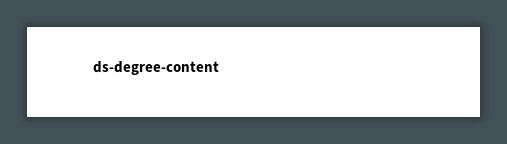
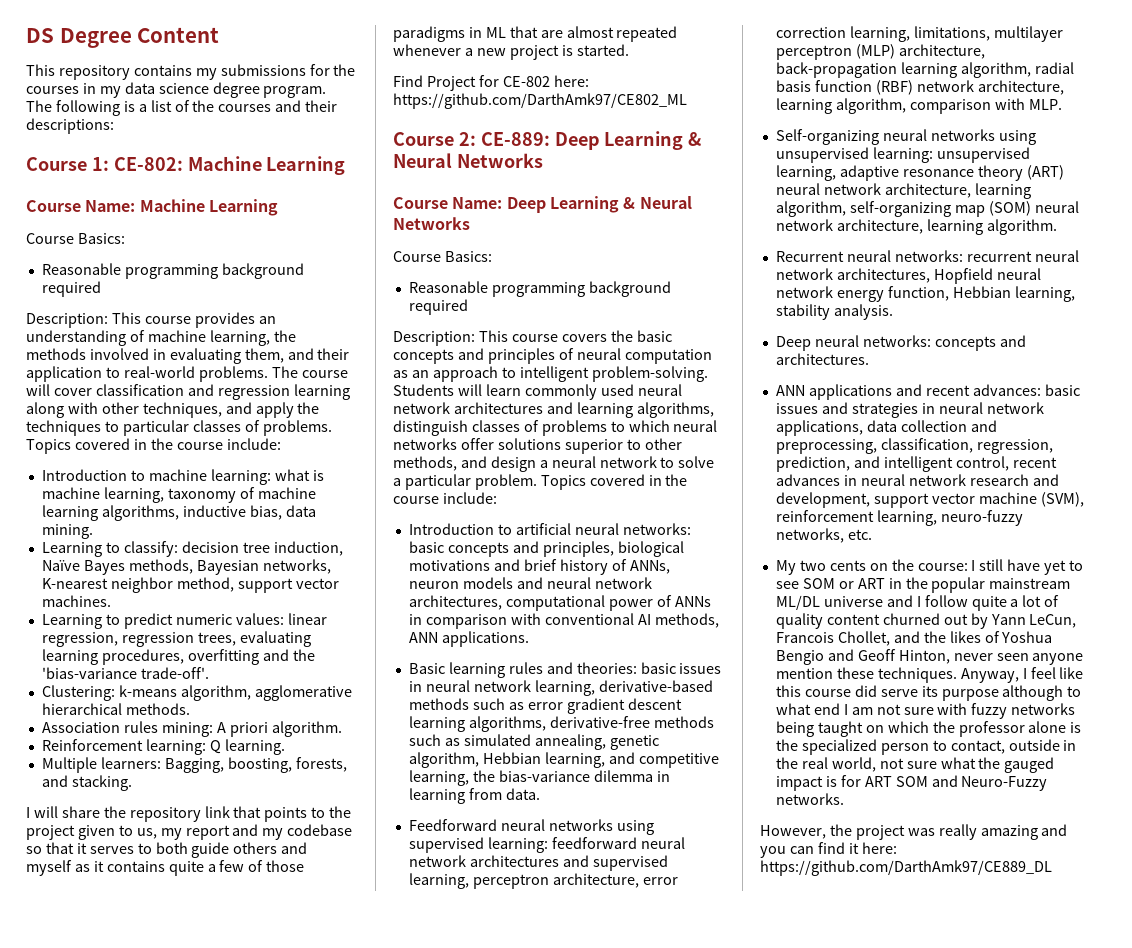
[93,61,219,75] ds-degree-content -> [26,27,220,48] [26,64,356,80] [26,82,327,98] [26,100,338,116] [26,118,114,134] [26,156,346,175] [26,199,278,216] [26,233,125,244] [41,263,304,279] [41,281,101,297] [26,312,276,328] [26,330,296,346] [26,348,350,364] [26,366,348,382] [26,384,350,400] [26,402,320,418] [26,420,332,436] [26,438,281,454] [41,469,324,485] [41,487,316,503] [41,505,316,521] [41,524,93,539] [41,541,343,557] [41,559,331,575] [41,577,339,593] [41,595,111,607] [41,613,327,629] [41,631,311,647] [41,649,315,665] [41,667,209,679] [41,685,352,701] [41,703,190,715] [41,721,342,737] [41,739,285,755] [41,757,347,773] [41,775,132,791] [26,806,352,822] [26,824,353,840] [26,842,308,858] [26,860,305,876] [393,26,678,42] [393,44,629,60] [393,75,589,91] [393,93,687,109] [393,131,702,150] [393,153,543,168] [393,196,692,213] [393,217,470,230] [393,251,492,262] [408,281,671,297] [408,299,468,315] [393,330,672,346] [393,348,712,364] [393,366,708,382] [393,384,682,400] [393,402,714,418] [393,420,718,436] [393,438,682,454] [393,456,715,472] [393,474,688,490] [393,492,497,504] [408,523,691,535] [408,541,684,557] [408,559,670,575] [408,577,652,589] [408,595,711,611] [408,613,719,629] [408,631,529,647] [408,662,722,678] [408,680,713,696] [408,698,682,714] [408,716,714,732] [408,734,659,750] [408,752,719,768] [408,770,670,786] [408,788,540,804] [408,819,654,835] [408,837,685,853] [408,855,668,871] [408,873,678,889] [775,26,1063,42] [775,44,985,60] [775,62,1074,78] [775,80,1064,95] [775,98,1062,114] [775,129,1036,145] [775,147,1030,163] [775,165,1064,181] [775,183,1031,199] [775,201,1079,217] [775,219,1057,235] [775,250,1079,262] [775,268,1041,284] [775,286,1075,302] [775,304,893,320] [775,335,1026,351] [775,353,869,365] [775,384,1080,400] [775,402,1044,418] [775,420,997,436] [775,438,1053,454] [775,456,1057,472] [775,474,1059,486] [775,492,1084,508] [775,510,1023,526] [775,528,872,543] [775,559,1084,575] [775,577,1071,593] [775,595,1060,611] [775,613,1077,629] [775,631,1053,646] [775,649,1084,665] [775,667,1084,683] [775,685,1082,701] [775,703,1076,719] [775,721,1082,737] [775,739,1077,755] [775,757,1055,773] [775,775,1048,791] [775,793,844,805] [760,824,1068,840] [760,842,897,858] [760,860,1052,876] DS Degree Content // This repository contains my submissions for the courses in my data science degree program. The following is a list of the courses and their descriptions: // Course 1: CE-802: Machine Learning // Course Name: Machine Learning // Course Basics: // Reasonable programming background required // Description: This course provides an understanding of machine learning, the methods involved in evaluating them, and their application to real-world problems. The course will cover classification and regression learning along with other techniques, and apply the techniques to particular classes of problems. Topics covered in the course include: // Introduction to machine learning: what is machine learning, taxonomy of machine learning algorithms, inductive bias, data mining. // Learning to classify: decision tree induction, Naïve Bayes methods, Bayesian networks, K-nearest neighbor method, support vector machines. // Learning to predict numeric values: linear regression, regression trees, evaluating learning procedures, overfitting and the 'bias-variance trade-off'. // Clustering: k-means algorithm, agglomerative hierarchical methods. // Association rules mining: A priori algorithm. // Reinforcement learning: Q learning. // Multiple learners: Bagging, boosting, forests, and stacking. // I will share the repository link that points to the project given to us, my report and my codebase so that it serves to both guide others and myself as it contains quite a few of those paradigms in ML that are almost repeated whenever a new project is started. // Find Project for CE-802 here: https://github.com/DarthAmk97/CE802_ML // Course 2: CE-889: Deep Learning & Neural Networks // Course Name: Deep Learning & Neural Networks // Course Basics: // Reasonable programming background required // Description: This course covers the basic concepts and principles of neural computation as an approach to intelligent problem-solving. Students will learn commonly used neural network architectures and learning algorithms, distinguish classes of problems to which neural networks offer solutions superior to other methods, and design a neural network to solve a particular problem. Topics covered in the course include: // Introduction to artificial neural networks: basic concepts and principles, biological motivations and brief history of ANNs, neuron models and neural network architectures, computational power of ANNs in comparison with conventional AI methods, ANN applications. // Basic learning rules and theories: basic issues in neural network learning, derivative-based methods such as error gradient descent learning algorithms, derivative-free methods such as simulated annealing, genetic algorithm, Hebbian learning, and competitive learning, the bias-variance dilemma in learning from data. // Feedforward neural networks using supervised learning: feedforward neural network architectures and supervised learning, perceptron architecture, error correction learning, limitations, multilayer perceptron (MLP) architecture, back-propagation learning algorithm, radial basis function (RBF) network architecture, learning algorithm, comparison with MLP. // Self-organizing neural networks using unsupervised learning: unsupervised learning, adaptive resonance theory (ART) neural network architecture, learning algorithm, self-organizing map (SOM) neural network architecture, learning algorithm. // Recurrent neural networks: recurrent neural network architectures, Hopfield neural network energy function, Hebbian learning, stability analysis. // Deep neural networks: concepts and architectures. // ANN applications and recent advances: basic issues and strategies in neural network applications, data collection and preprocessing, classification, regression, prediction, and intelligent control, recent advances in neural network research and development, support vector machine (SVM), reinforcement learning, neuro-fuzzy networks, etc. // My two cents on the course: I still have yet to see SOM or ART in the popular mainstream ML/DL universe and I follow quite a lot of quality content churned out by Yann LeCun, Francois Chollet, and the likes of Yoshua Bengio and Geoff Hinton, never seen anyone mention these techniques. Anyway, I feel like this course did serve its purpose although to what end I am not sure with fuzzy networks being taught on which the professor alone is the specialized person to contact, outside in the real world, not sure what the gauged impact is for ART SOM and Neuro-Fuzzy networks. // However, the project was really amazing and you can find it here: https://github.com/DarthAmk97/CE889_DL

